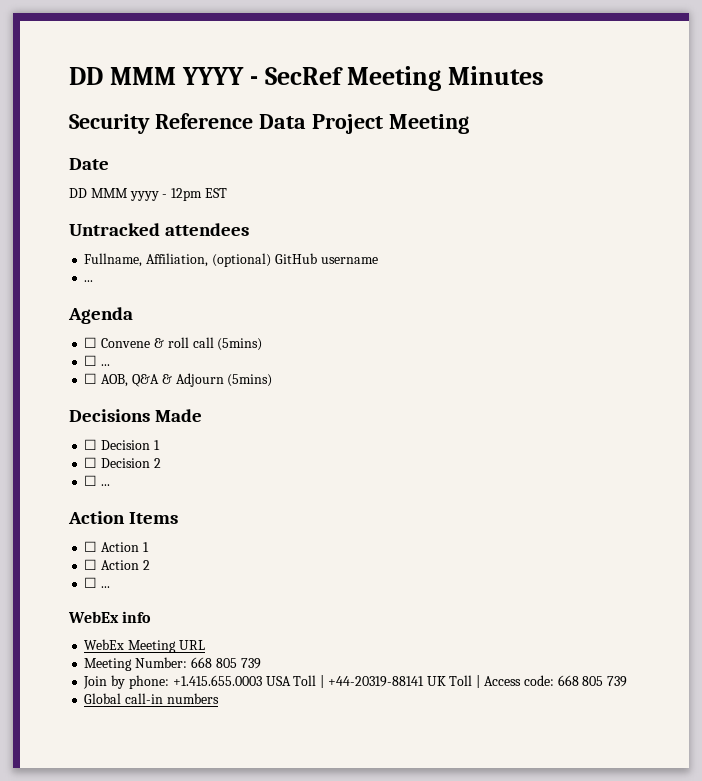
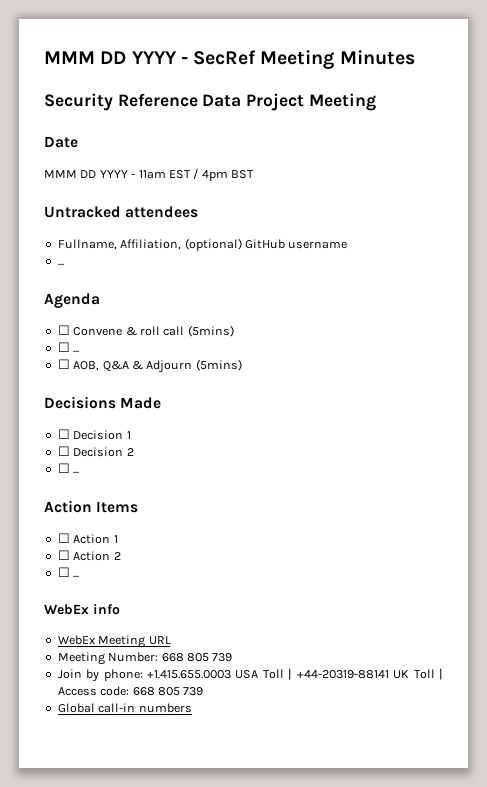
[69,67,176,85] DD MMM -> [44,51,127,64] MMM DD
[69,188,227,201] DD MMM yyyy - 12pm EST -> [44,168,254,181] MMM DD YYYY - 11am EST / 4pm BST

